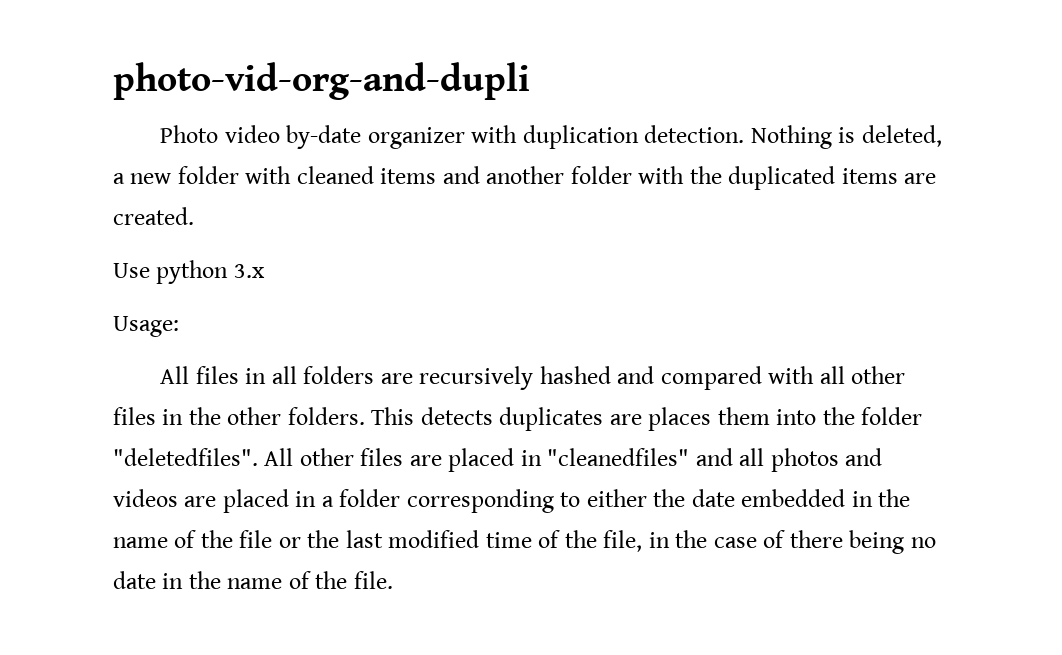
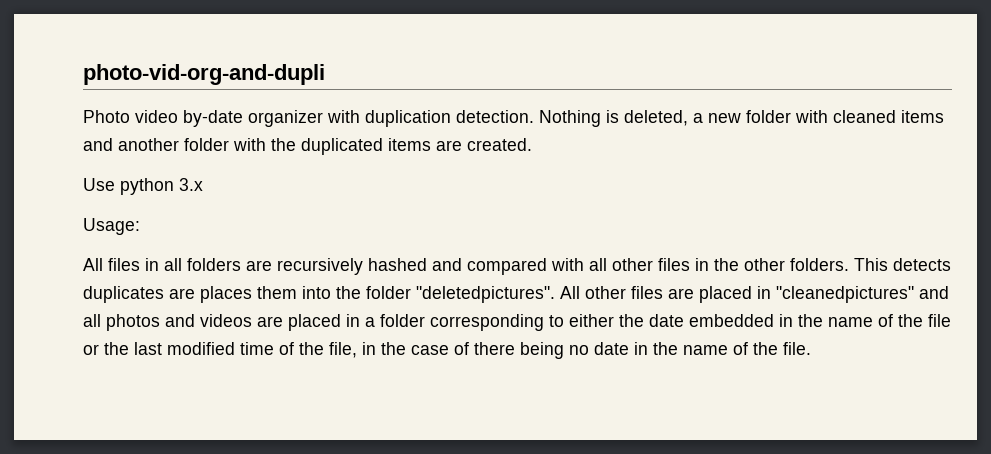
[113,448,258,466] "deletedfiles". -> [416,286,555,303] "deletedpictures".
[547,448,690,466] "cleanedfiles" -> [776,286,914,303] "cleanedpictures"

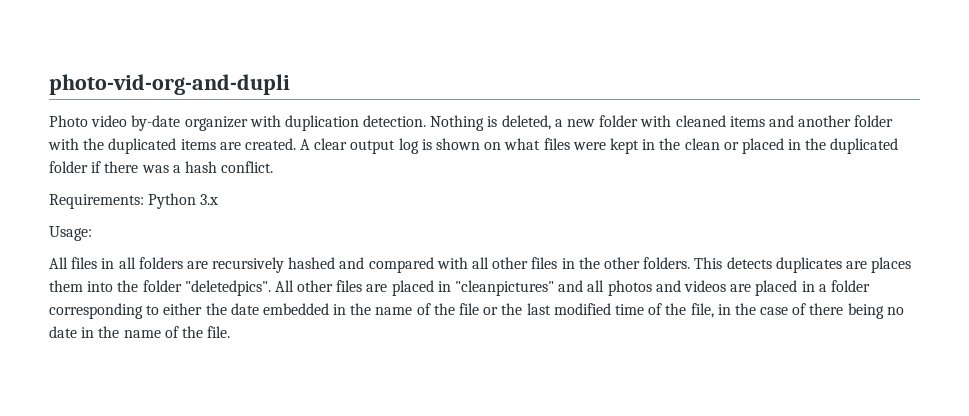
[83,178,174,195] // Use python -> [300,138,899,154] [49,161,274,173] [49,193,197,209] A clear output log is shown on what files were kept in the clean or placed in the duplicated folder if there was a hash conflict. // Requirements: Python
[416,286,555,303] "deletedpictures". -> [184,280,271,296] "deletedpics".
[776,286,914,303] "cleanedpictures" -> [455,280,555,296] "cleanpictures"

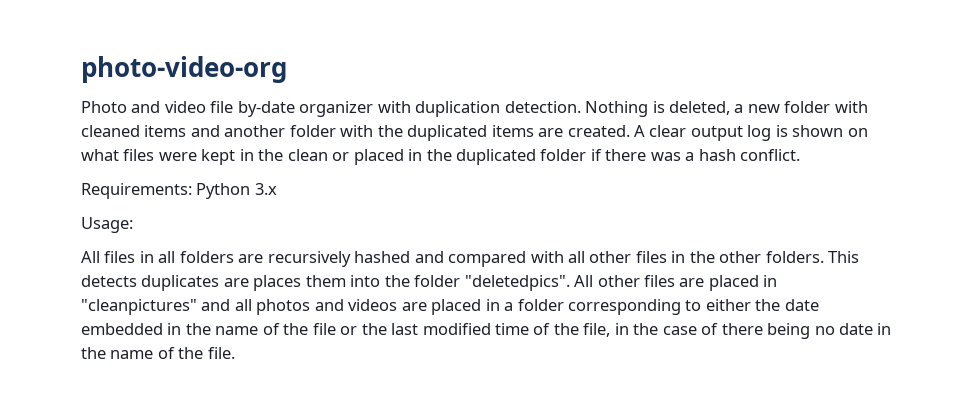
[49,74,290,95] photo-vid-org-and-dupli -> [81,56,287,83] photo-video-org
[91,115,128,127] video -> [131,101,234,113] and video file

